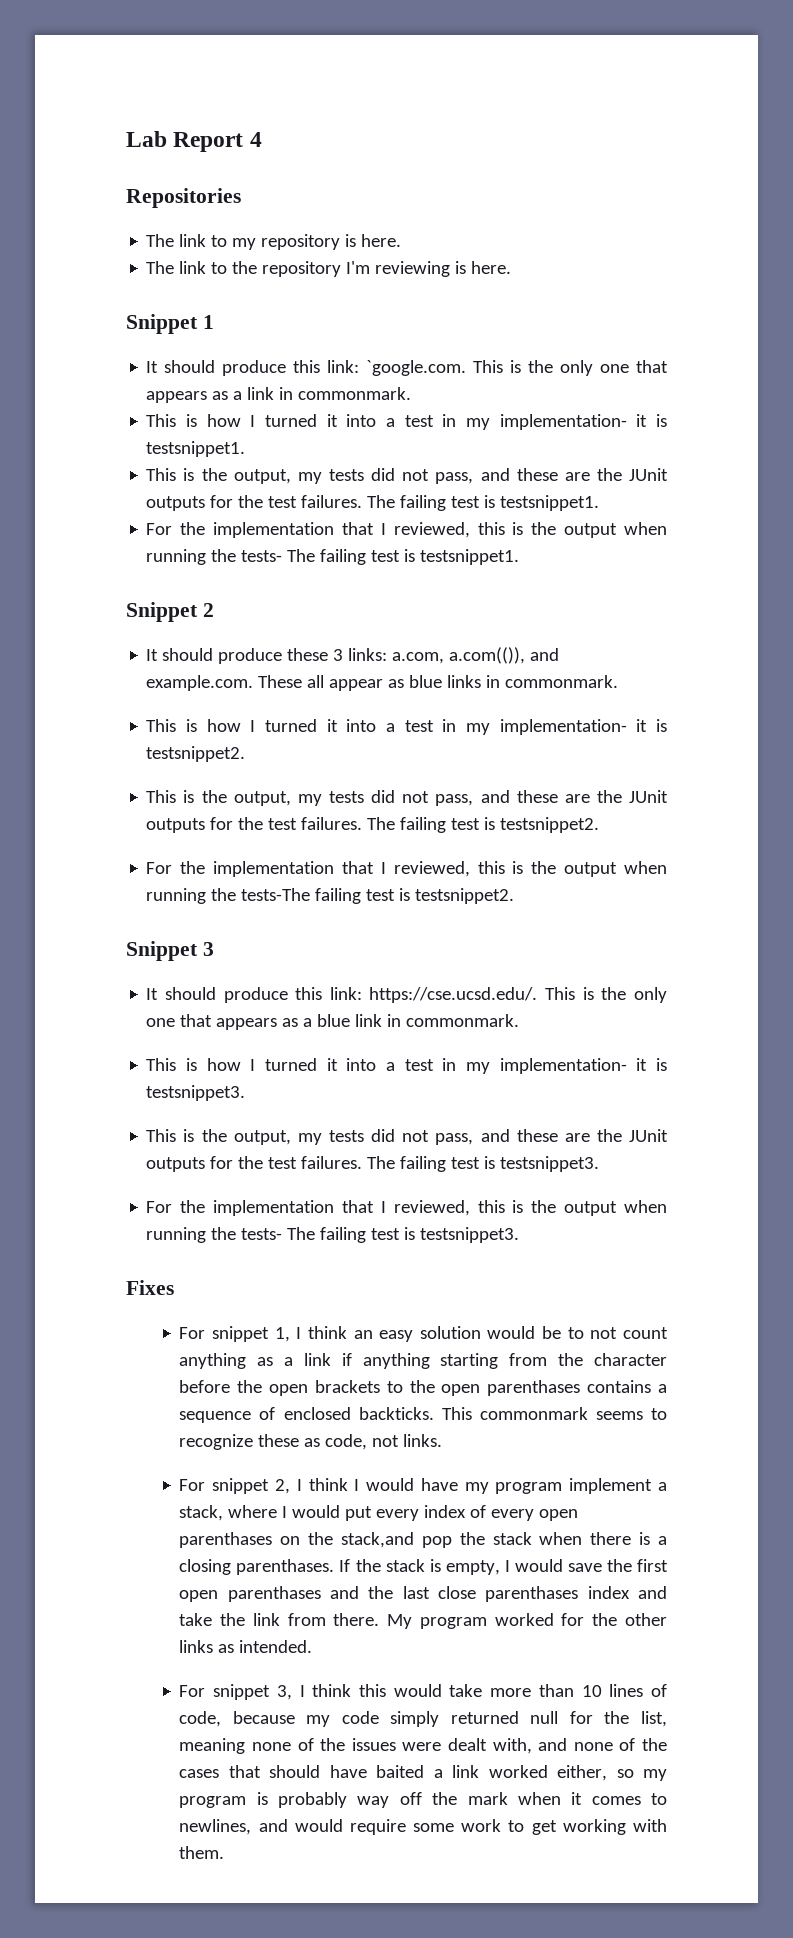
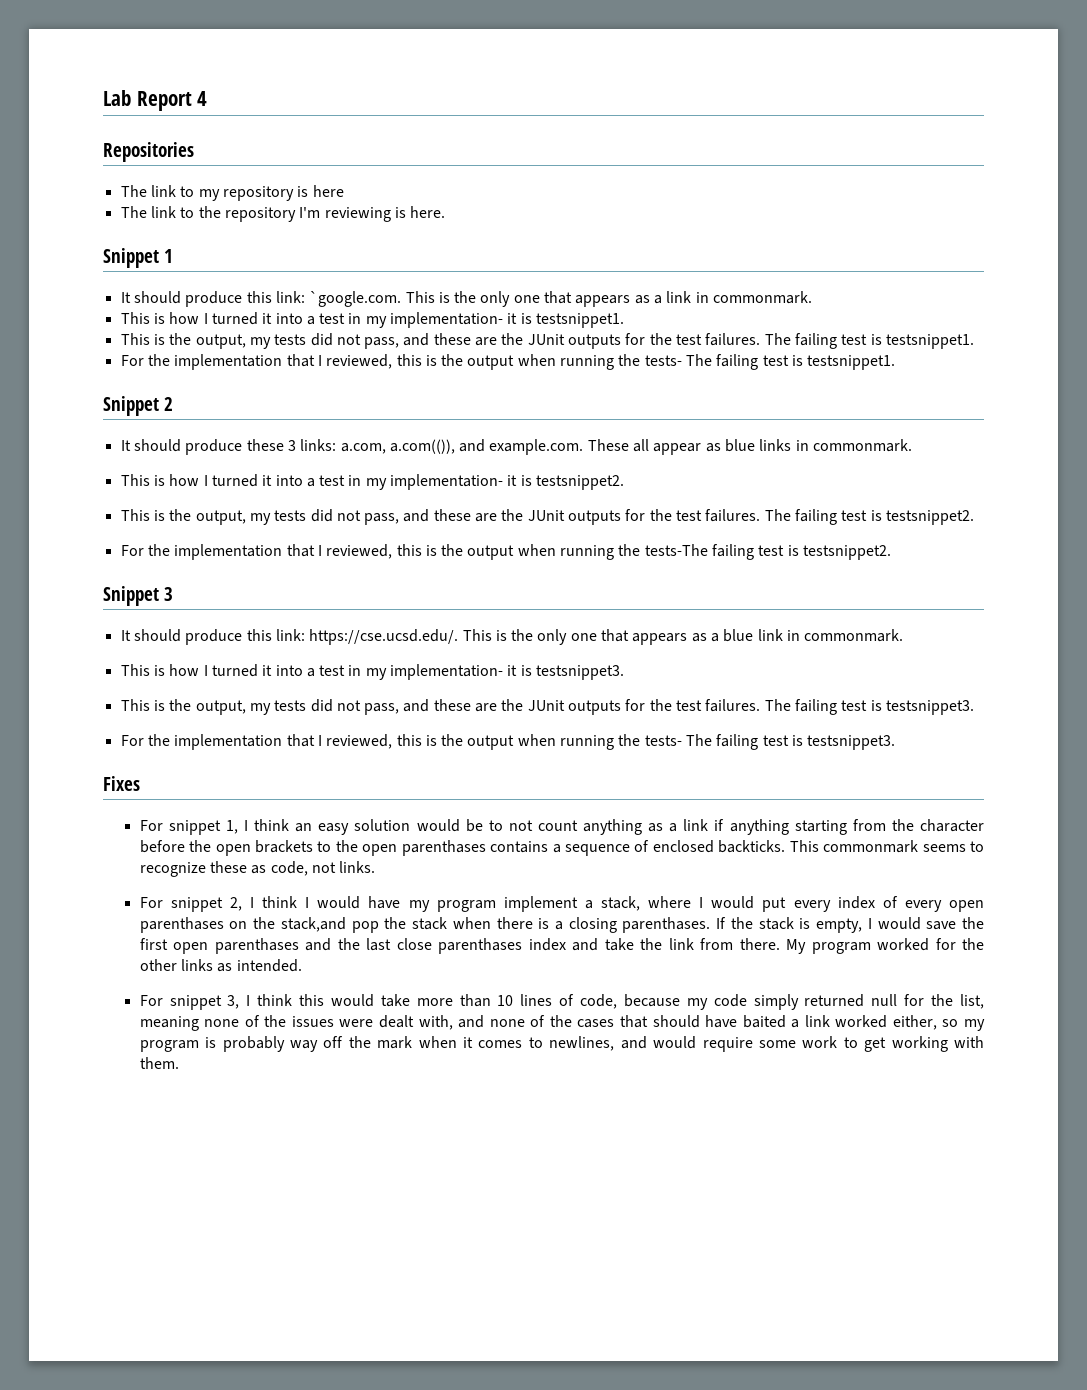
[361,234,402,247] here. -> [312,185,344,197] here

